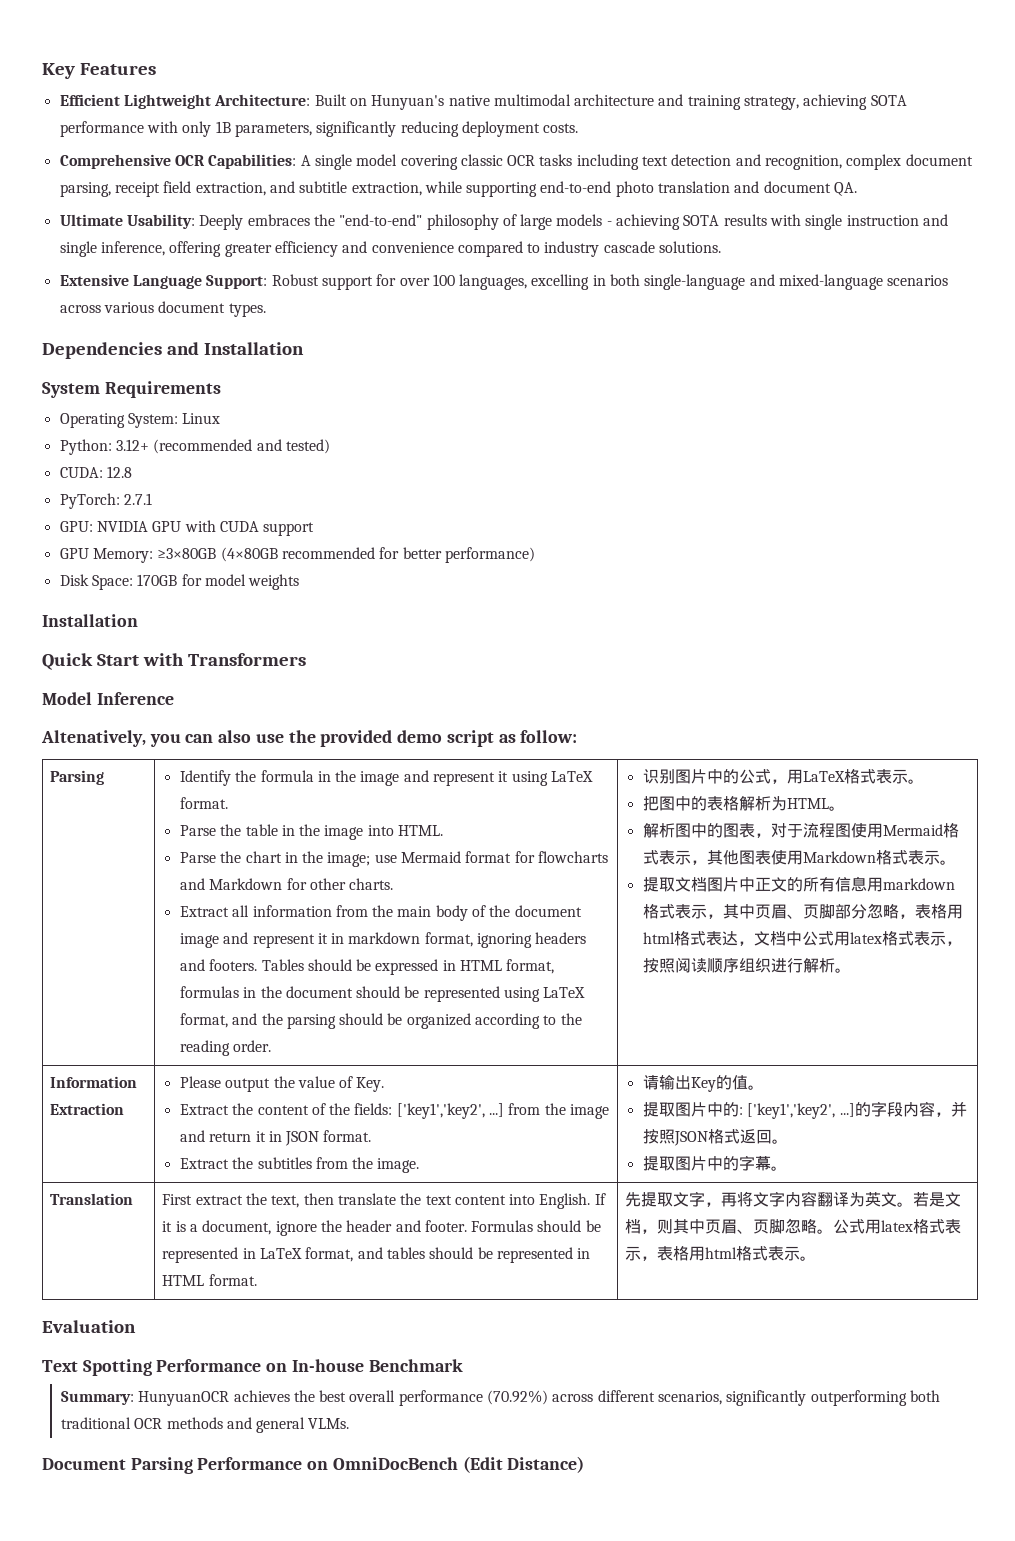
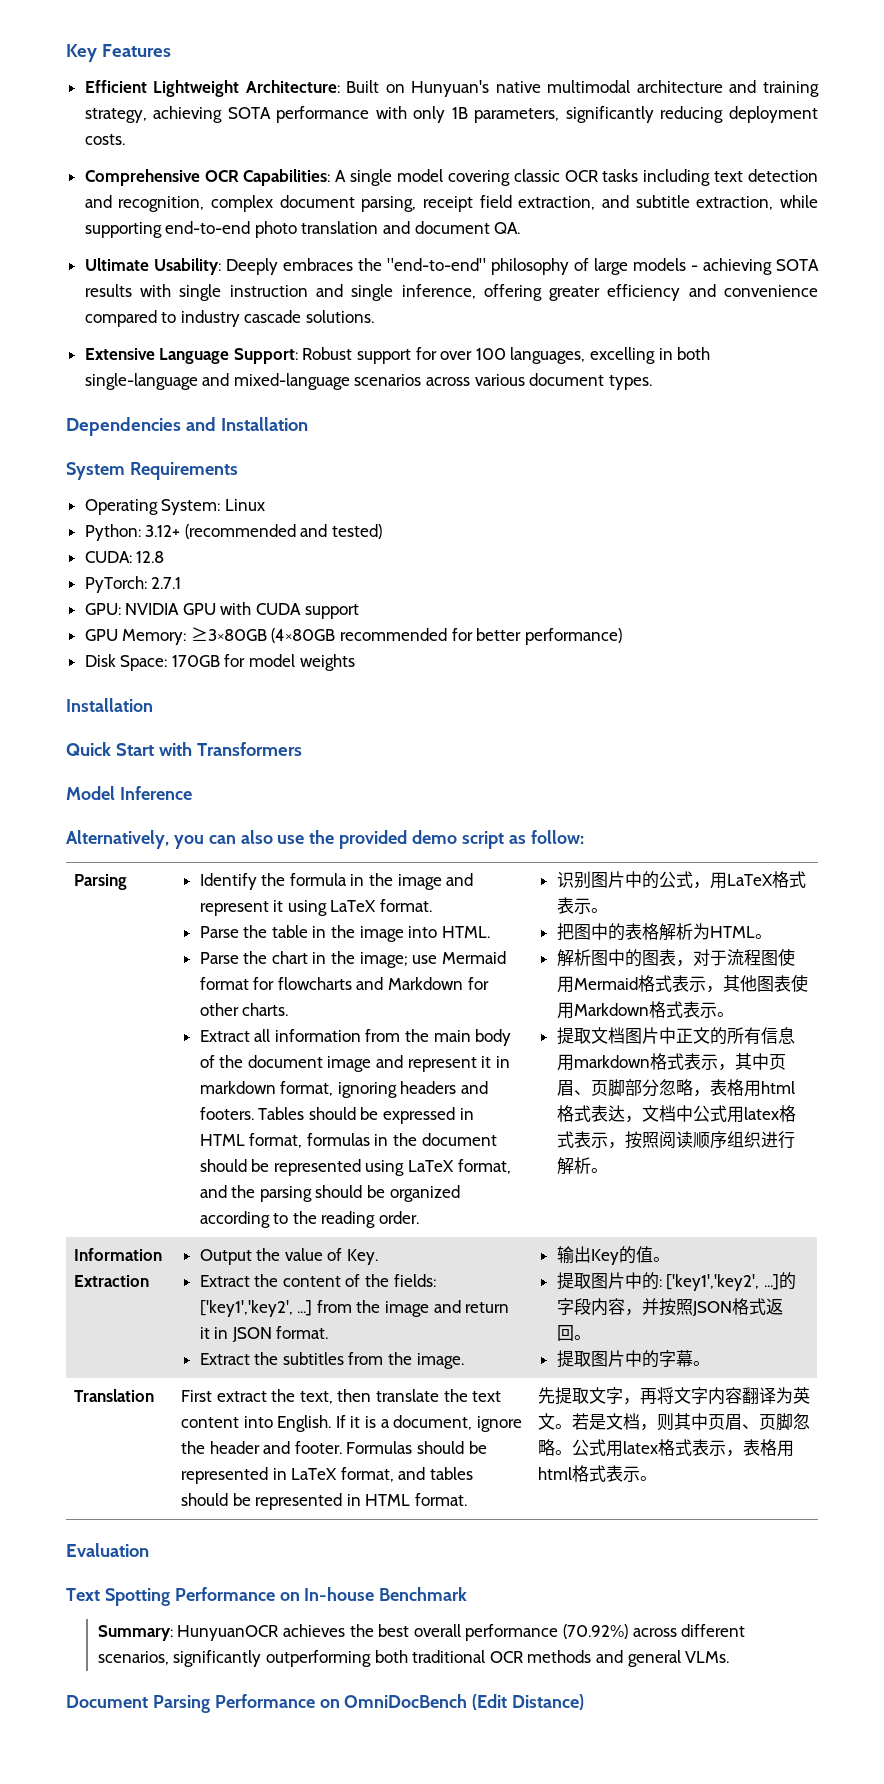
[41,730,146,747] Altenatively, -> [66,830,169,849] Alternatively,
[179,1076,271,1092] Please output -> [199,1249,252,1265] Output
[642,1075,659,1090] 请 -> (464, 1361) none

